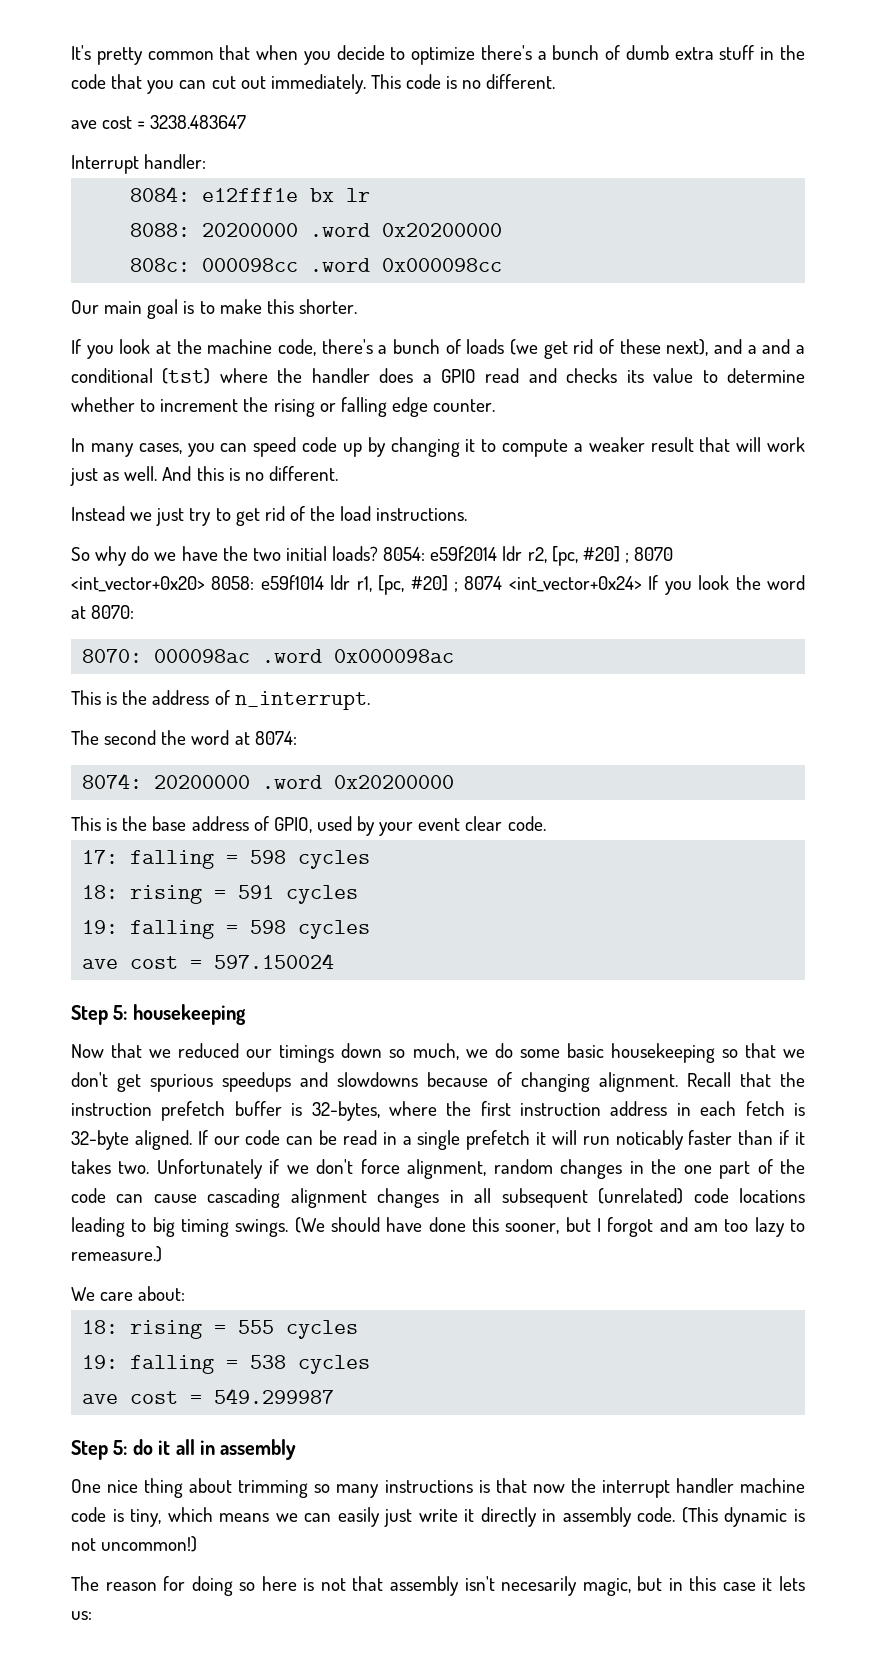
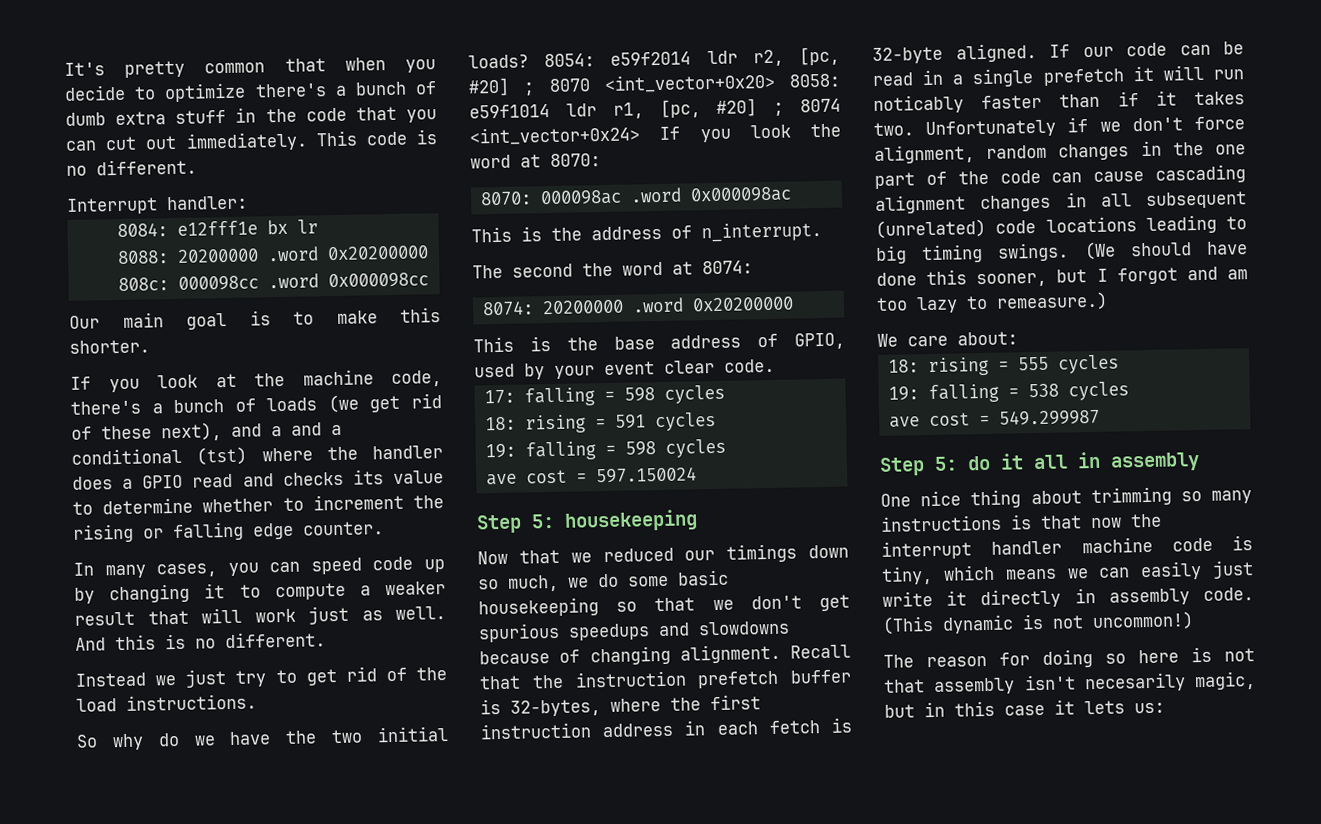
[71,115,247,129] // ave cost = 3238.483647 -> (197, 167) none

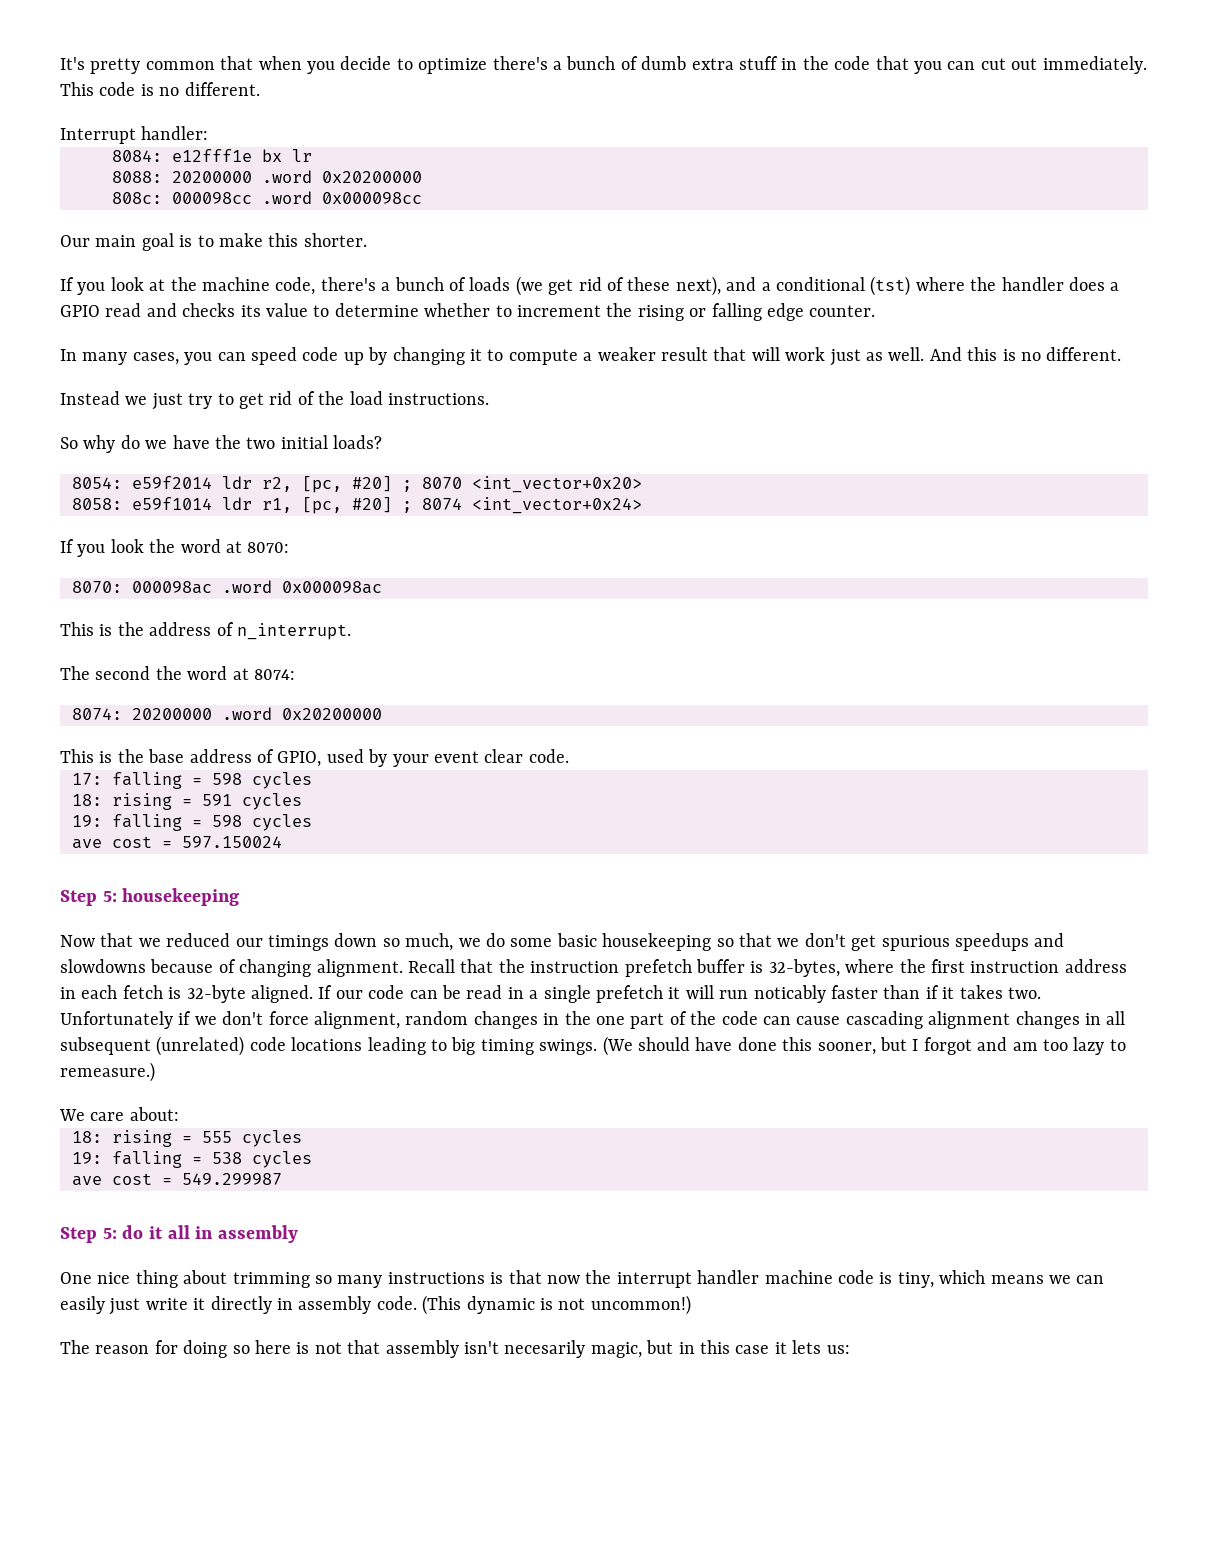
[291,422,342,436] and a -> (771, 286) none
(529, 61) none -> (383, 442) //
(776, 82) none -> (642, 484) //
(641, 135) none -> (642, 505) //

